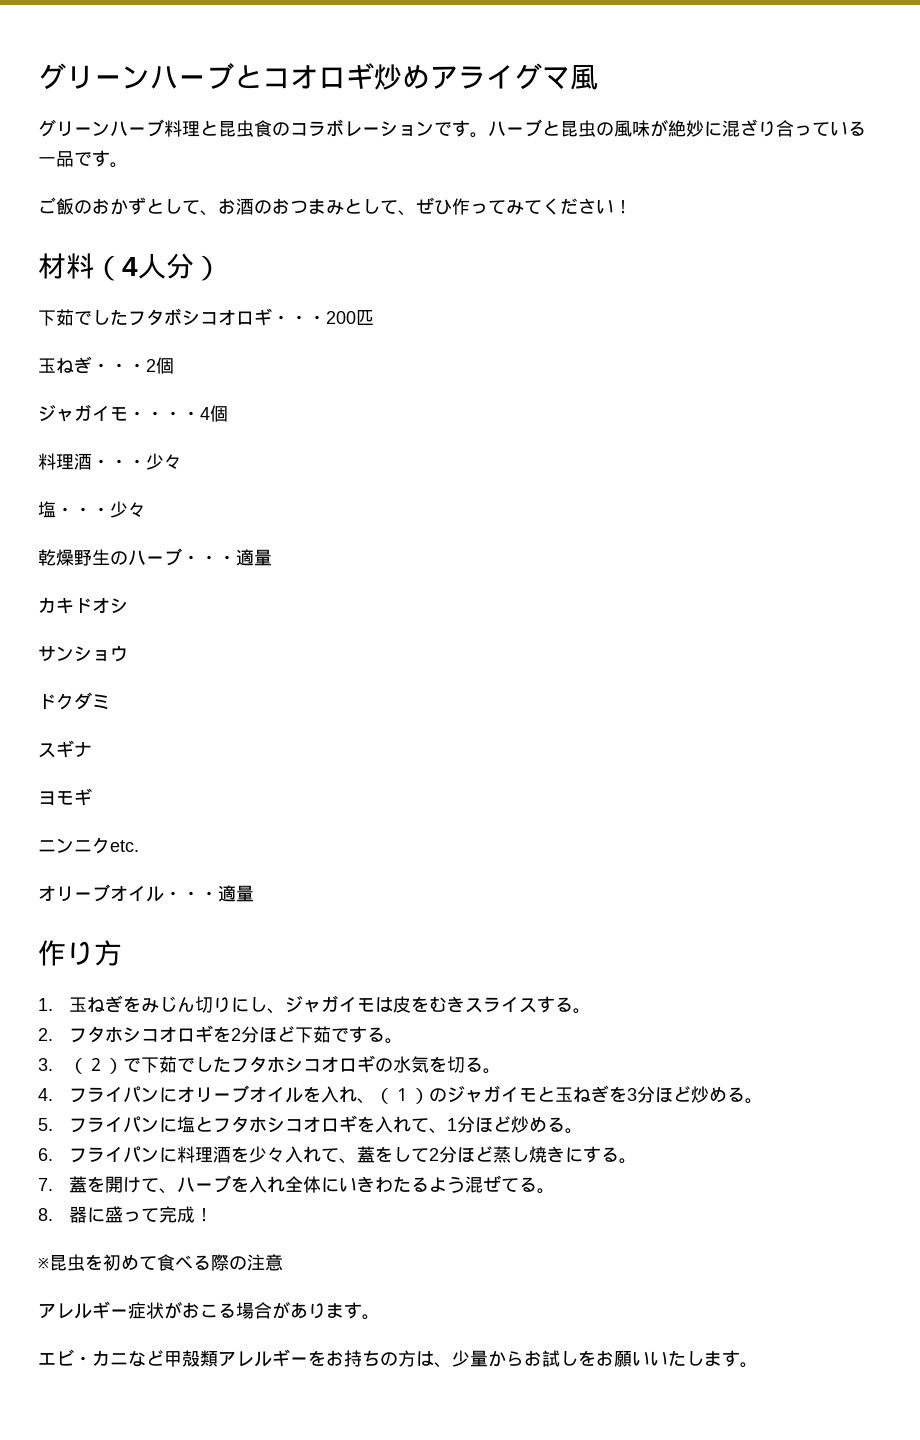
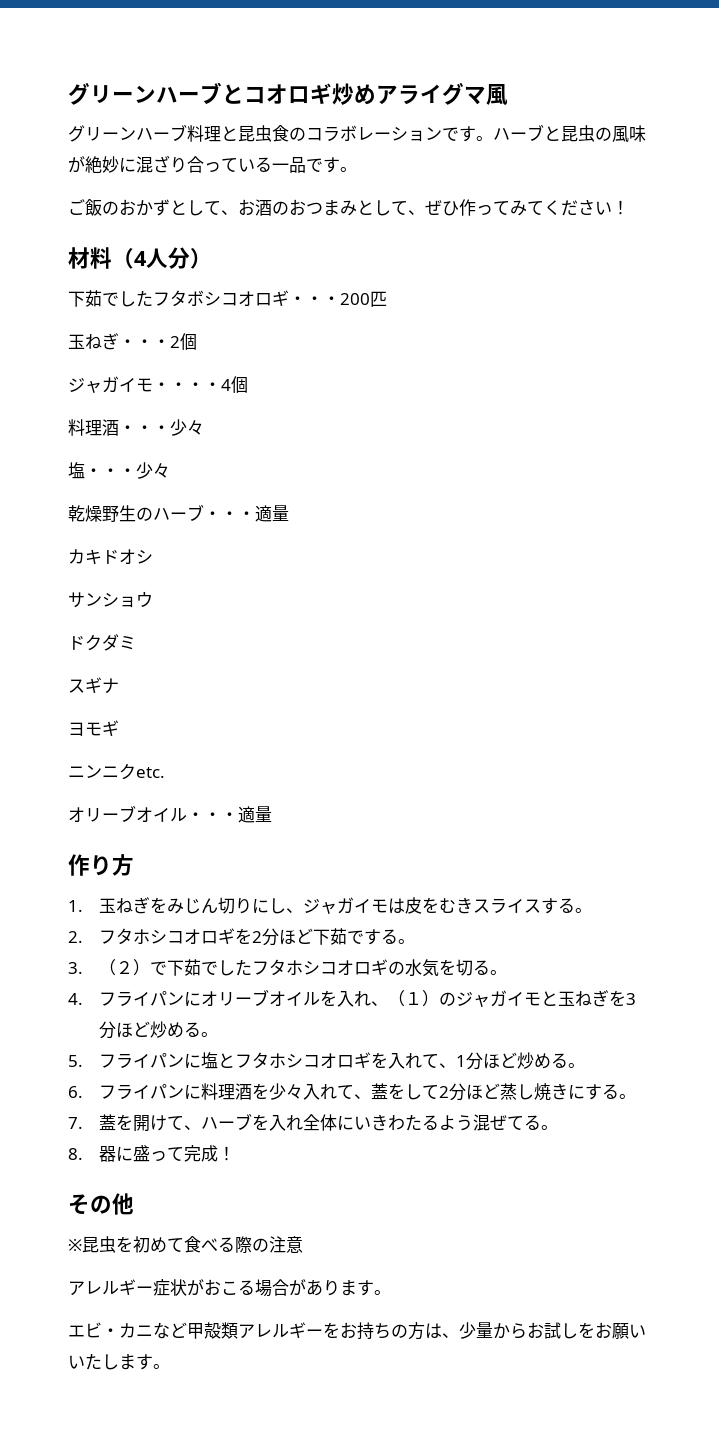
(214, 1215) none -> [68,1193,134,1215] // その他

